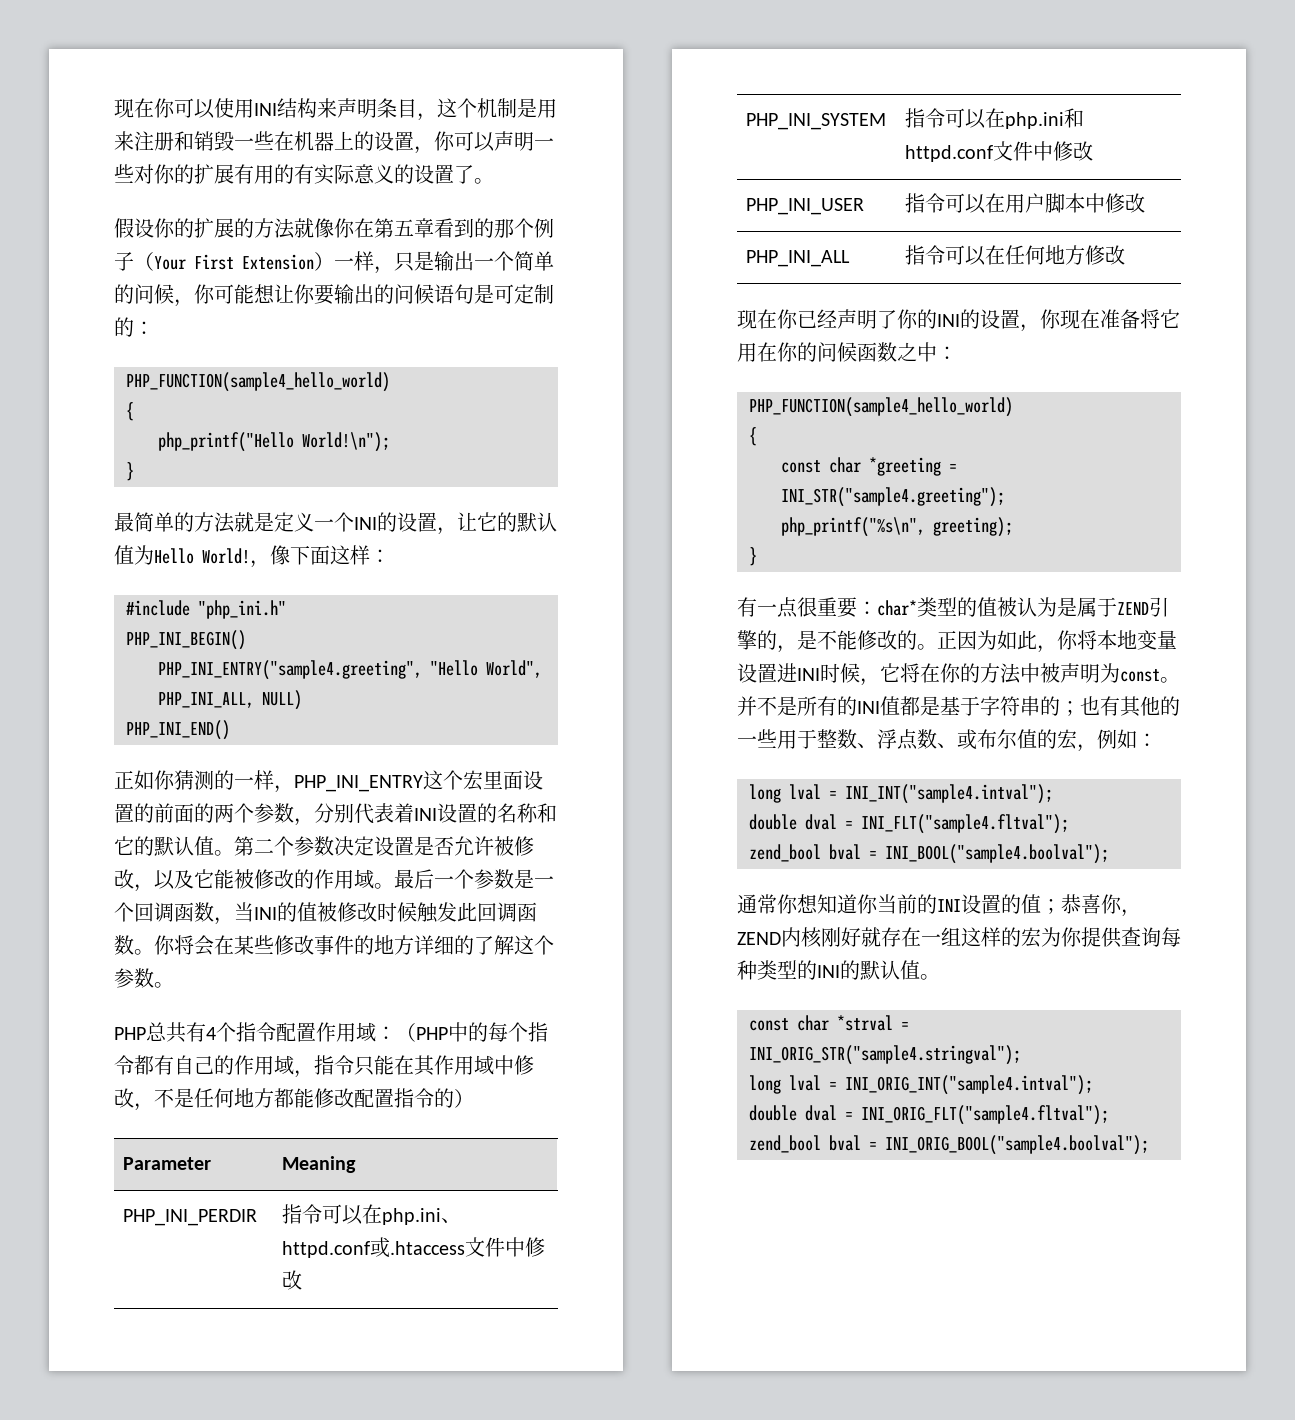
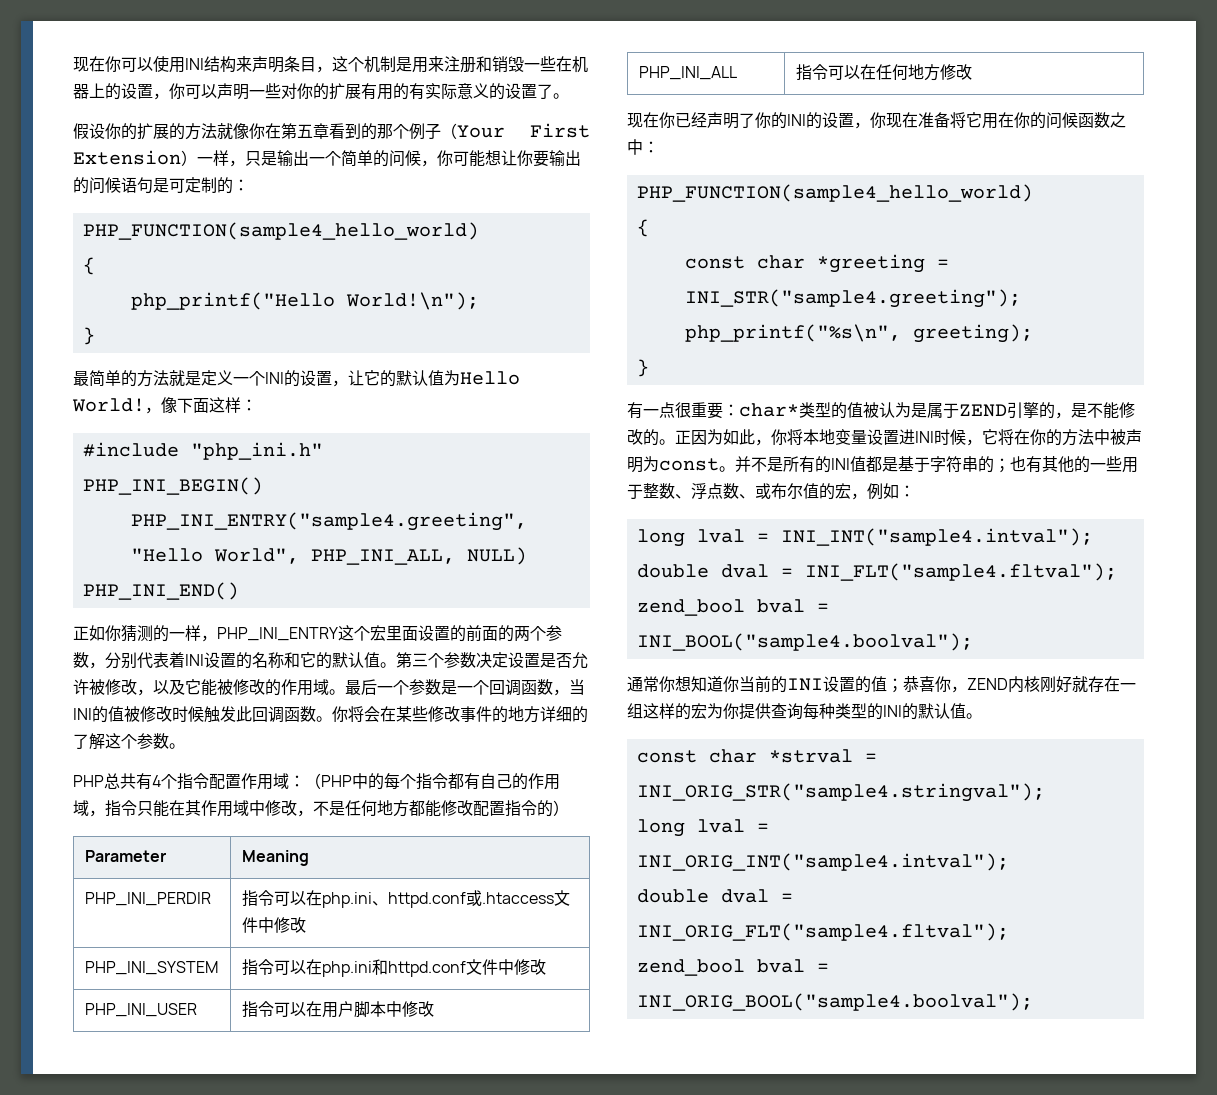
[254,838,274,854] 二 -> [412,653,428,667] 三

